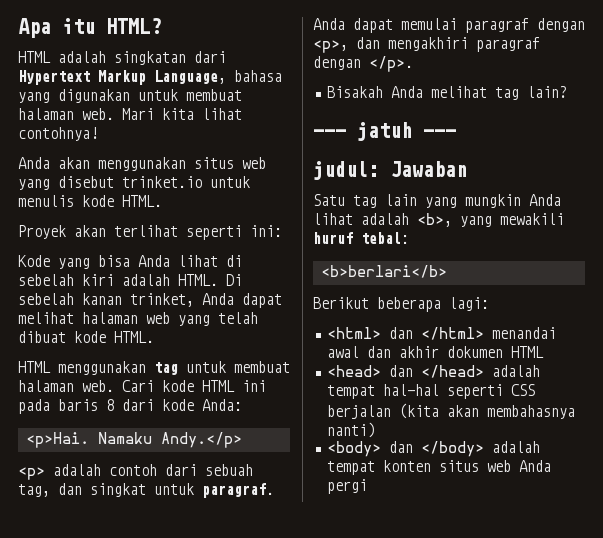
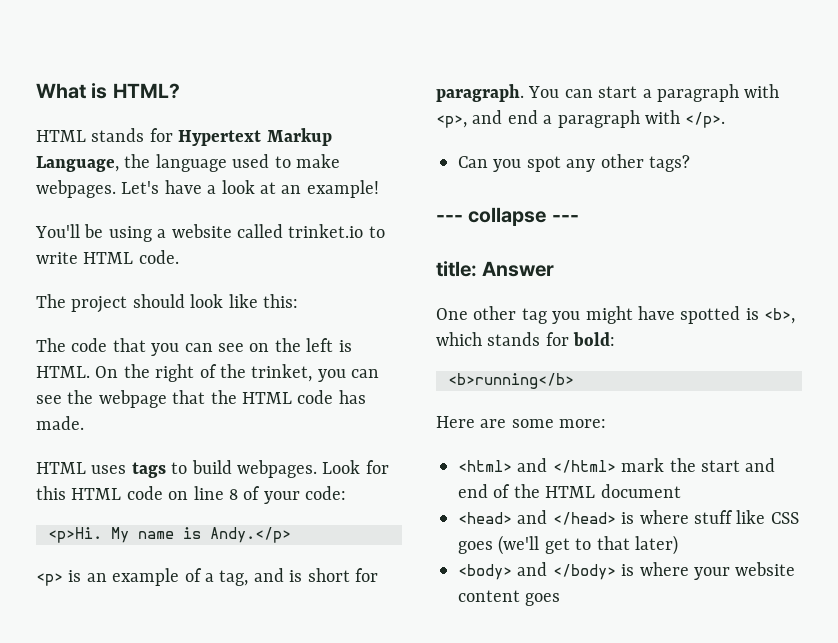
[18,18,95,38] Apa itu -> [36,83,108,99] What is
[58,51,226,65] [18,70,282,85] [18,89,242,103] [18,108,242,120] [18,127,98,141] [18,157,266,171] [18,176,250,190] [18,195,162,207] [18,225,282,240] [18,255,242,269] [18,274,242,286] [18,293,282,308] [18,312,258,326] [18,331,154,343] [18,361,290,375] [18,380,266,392] [18,399,242,414] [25,432,242,448] [18,464,253,480] [18,483,274,498] [313,18,585,33] [313,37,540,53] [313,56,413,72] [326,86,567,100] [313,122,412,141] adalah singkatan dari Hypertext Markup Language, bahasa yang digunakan untuk membuat halaman web. Mari kita lihat contohnya! // Anda akan menggunakan situs web yang disebut trinket.io untuk menulis kode HTML. // Proyek akan terlihat seperti ini: // Kode yang bisa Anda lihat di sebelah kiri adalah HTML. Di sebelah kanan trinket, Anda dapat melihat halaman web yang telah dibuat kode HTML. // HTML menggunakan tag untuk membuat halaman web. Cari kode HTML ini pada baris 8 dari kode Anda: // <p>Hai. Namaku Andy.</p> // <p> adalah contoh dari sebuah tag, dan singkat untuk paragraf. Anda dapat memulai paragraf dengan <p>, dan mengakhiri paragraf dengan </p>. // Bisakah Anda melihat tag lain? // --- jatuh -> [91,128,332,146] [36,154,340,172] [36,180,379,198] [35,224,385,242] [36,250,179,264] [36,294,298,313] [36,338,352,356] [36,364,380,382] [36,390,366,408] [36,416,84,430] [36,460,389,478] [36,486,347,504] [48,527,291,543] [36,568,378,586] [436,84,780,102] [436,110,726,128] [458,154,690,172] [436,207,547,226] stands for Hypertext Markup Language, the language used to make webpages. Let's have a look at an example! // You'll be using a website called trinket.io to write HTML code. // The project should look like this: // The code that you can see on the left is HTML. On the right of the trinket, you can see the webpage that the HTML code has made. // HTML uses tags to build webpages. Look for this HTML code on line 8 of your code: // <p>Hi. My name is Andy.</p> // <p> is an example of a tag, and is short for paragraph. You can start a paragraph with <p>, and end a paragraph with </p>. // Can you spot any other tags? // --- collapse
[313,161,467,180] [313,194,561,208] [313,213,564,227] [313,232,409,244] [320,265,447,278] [313,297,489,312] [326,327,556,340] [326,346,544,358] judul: Jawaban // Satu tag lain yang mungkin Anda lihat adalah <b>, yang mewakili huruf tebal: // <b>berlari</b> // Berikut beberapa lagi: // <html> dan </html> menandai awal dan akhir dokumen HTML -> [436,261,555,277] [436,306,796,324] [436,332,616,346] [448,373,574,389] [436,416,607,428] [458,458,776,473] [458,484,681,498] title: Answer // One other tag you might have spotted is <b>, which stands for bold: // <b>running</b> // Here are some more: // <html> and </html> mark the start and end of the HTML document
[388,365,540,378] [326,384,535,399] [326,403,575,419] [326,422,375,438] [326,441,540,457] [326,460,551,475] [326,479,367,494] dan </head> adalah tempat hal-hal seperti CSS berjalan (kita akan membahasnya nanti) // <body> dan </body> adalah tempat konten situs web Anda pergi -> [517,510,799,525] [458,535,678,555] [458,562,796,580] [458,590,561,606] and </head> is where stuff like CSS goes (we'll get to that later) // <body> and </body> is where your website content goes

